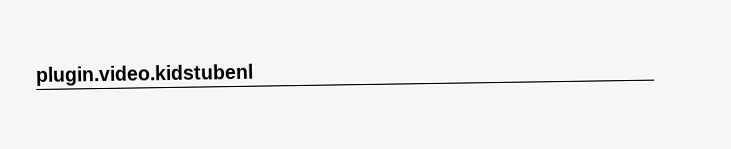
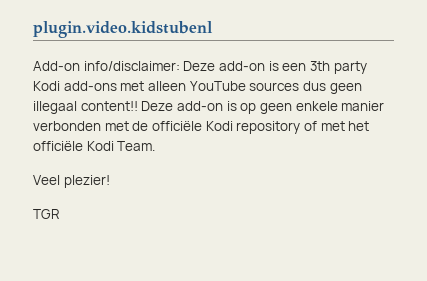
(254, 75) none -> [33,61,367,74] [33,81,362,94] [33,101,385,114] [33,121,370,134] [33,141,156,151] [33,175,110,188] [33,209,60,219] // Add-on info/disclaimer: Deze add-on is een 3th party Kodi add-ons met alleen YouTube sources dus geen illegaal content!! Deze add-on is op geen enkele manier verbonden met de officiële Kodi repository of met het officiële Kodi Team. // Veel plezier! // TGR

